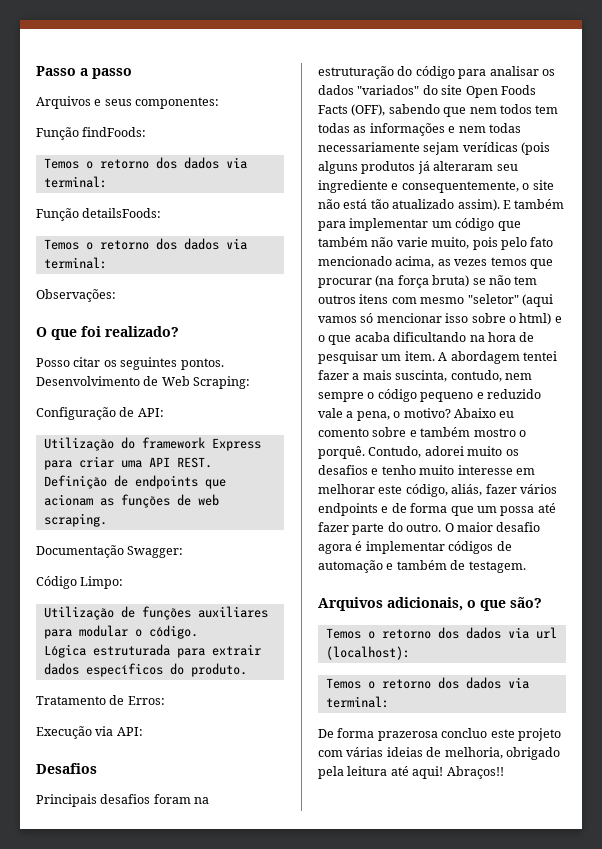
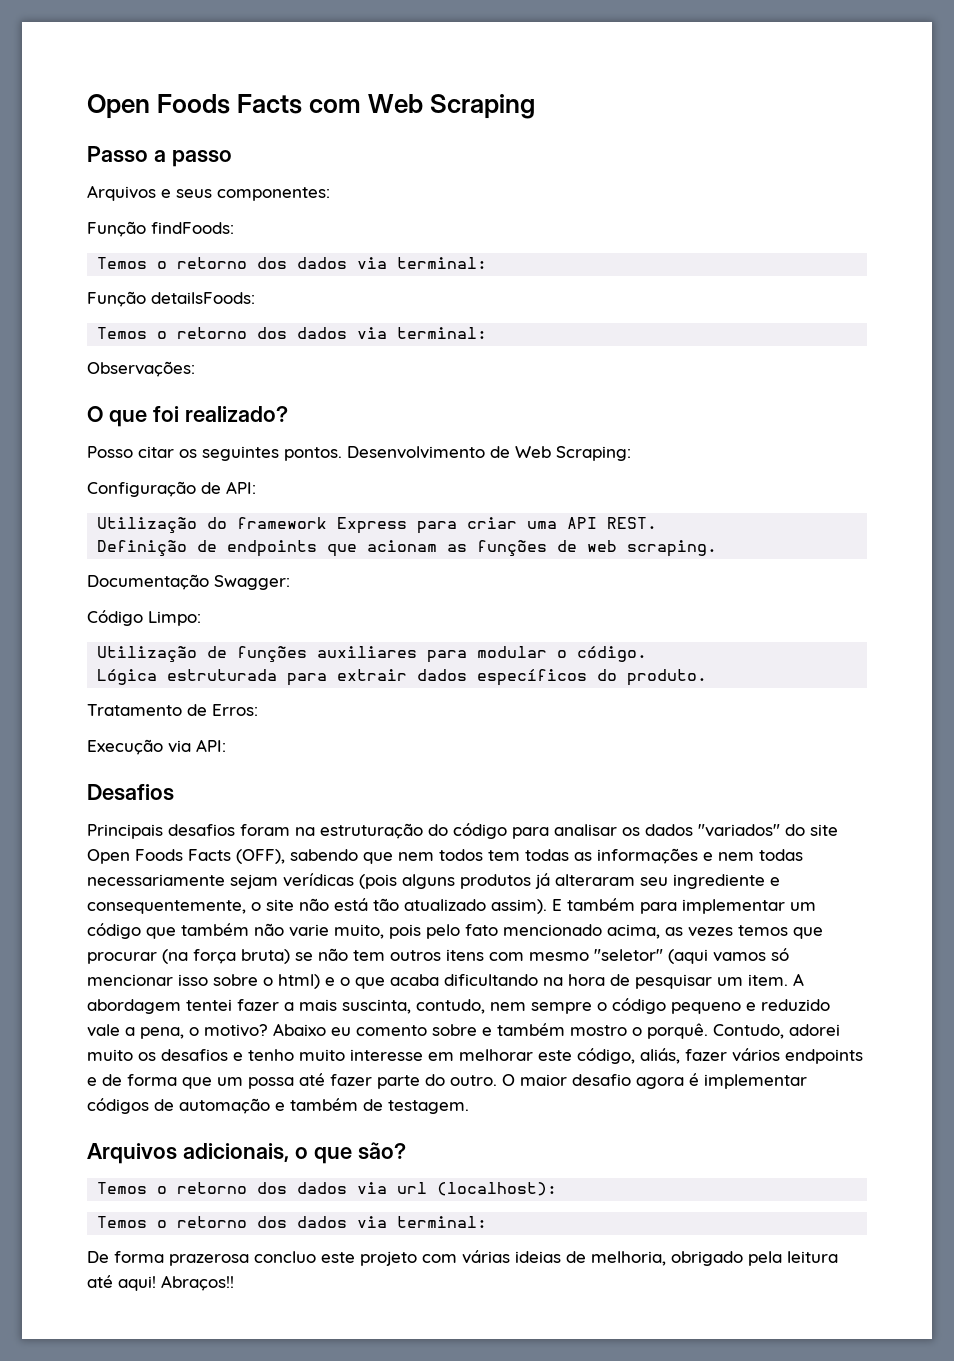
(36, 71) none -> [87,94,536,119] Open Foods Facts com Web Scraping //

